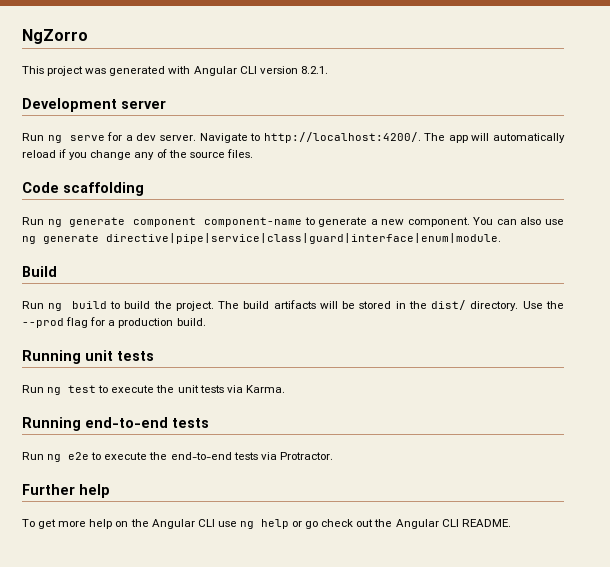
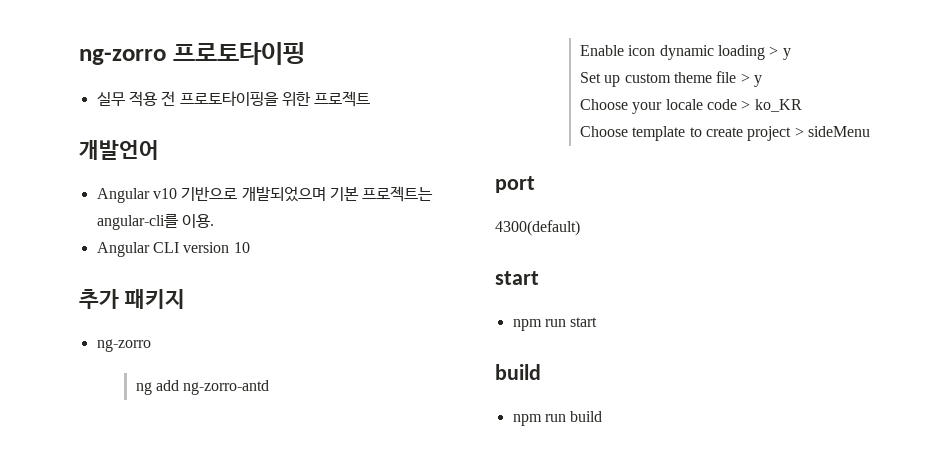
[22,29,88,44] [22,66,328,76] [22,98,166,112] [22,132,566,143] [22,149,253,160] [22,182,144,196] [22,217,565,227] [22,233,501,244] [22,266,57,277] [22,300,564,311] [22,317,206,328] [22,350,154,364] [22,385,285,395] [22,417,209,431] [22,452,333,462] [22,484,110,498] [22,519,511,529] NgZorro // This project was generated with Angular CLI version 8.2.1. // Development server // Run ng serve for a dev server. Navigate to http://localhost:4200/. The app will automatically reload if you change any of the source files. // Code scaffolding // Run ng generate component component-name to generate a new component. You can also use ng generate directive|pipe|service|class|guard|interface|enum|module. // Build // Run ng build to build the project. The build artifacts will be stored in the dist/ directory. Use the --prod flag for a production build. // Running unit tests // Run ng test to execute the unit tests via Karma. // Running end-to-end tests // Run ng e2e to execute the end-to-end tests via Protractor. // Further help // To get more help on the Angular CLI use ng help or go check out the Angular CLI README. -> [79,42,305,65] [96,91,371,107] [79,140,159,160] [96,186,434,203] [96,214,214,230] [96,242,250,257] [79,289,185,309] [96,339,151,352] [135,380,270,395] [579,45,791,60] [579,71,762,87] [579,99,802,114] [579,126,870,141] [495,176,535,193] [495,220,580,236] [495,271,539,285] [512,317,598,331] [495,364,541,380] [512,411,603,426] ng-zorro 프로토타이핑 // 실무 적용 전 프로토타이핑을 위한 프로젝트 // 개발언어 // Angular v10 기반으로 개발되었으며 기본 프로젝트는 angular-cli를 이용. // Angular CLI version 10 // 추가 패키지 // ng-zorro // ng add ng-zorro-antd // Enable icon dynamic loading > y // Set up custom theme file > y // Choose your locale code > ko_KR // Choose template to create project > sideMenu // port // 4300(default) // start // npm run start // build // npm run build

